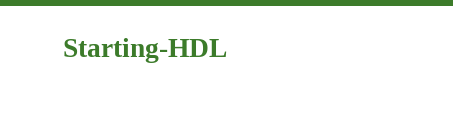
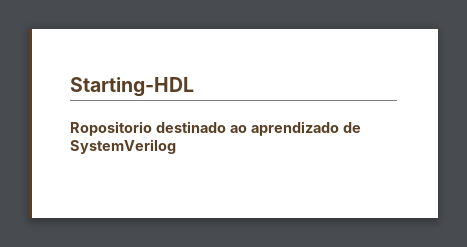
(227, 50) none -> [70,121,361,136] [70,139,176,154] // Ropositorio destinado ao aprendizado de SystemVerilog

